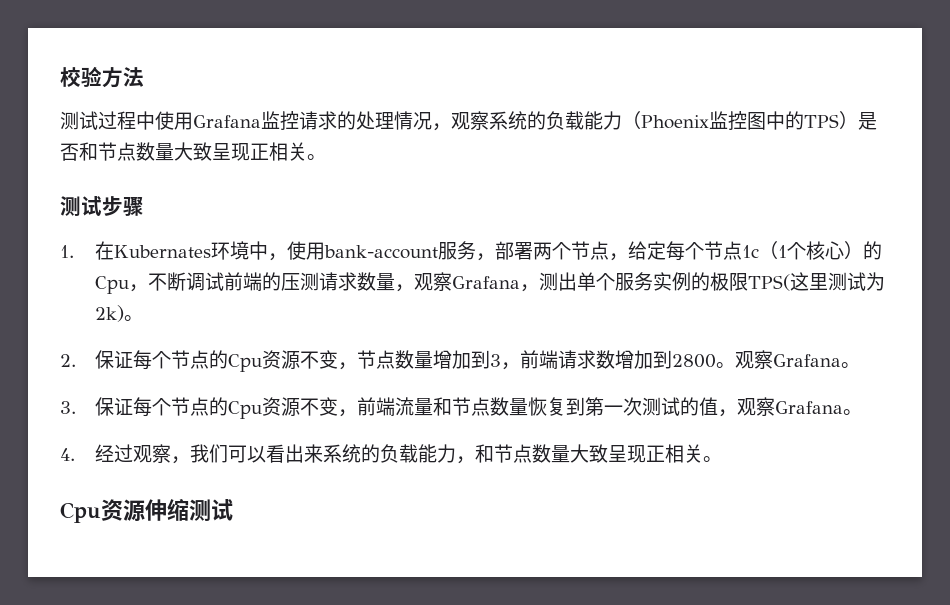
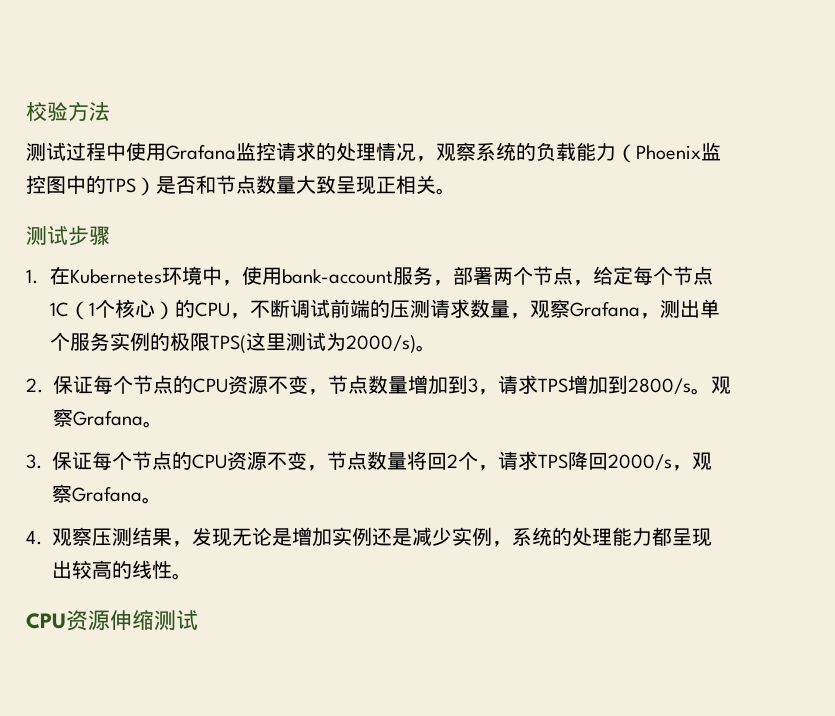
[114,245,212,258] Kubernates -> [69,269,162,284] Kubernetes
[742,245,760,258] 1c -> [49,302,69,317] 1C
[95,276,130,294] Cpu -> [194,302,230,317] CPU
[95,305,125,322] 2k) -> [345,335,416,354] 2000/s)
[228,354,263,372] Cpu -> [193,378,228,393] CPU
[520,350,717,369] 前端请求数增加到2800 -> [498,375,691,395] 请求TPS增加到2800/s
[228,397,863,419] [60,444,723,464] [60,502,101,523] Cpu资源不变，前端流量和节点数量恢复到第一次测试的值，观察Grafana。 // 4.经过观察，我们可以看出来系统的负载能力，和节点数量大致呈现正相关。 // Cpu -> [192,451,712,471] [52,484,162,504] [26,527,712,547] [52,560,192,580] [26,613,66,629] CPU资源不变，节点数量将回2个，请求TPS降回2000/s，观察Grafana。 // 4.观察压测结果，发现无论是增加实例还是减少实例，系统的处理能力都呈现出较高的线性。 // CPU

